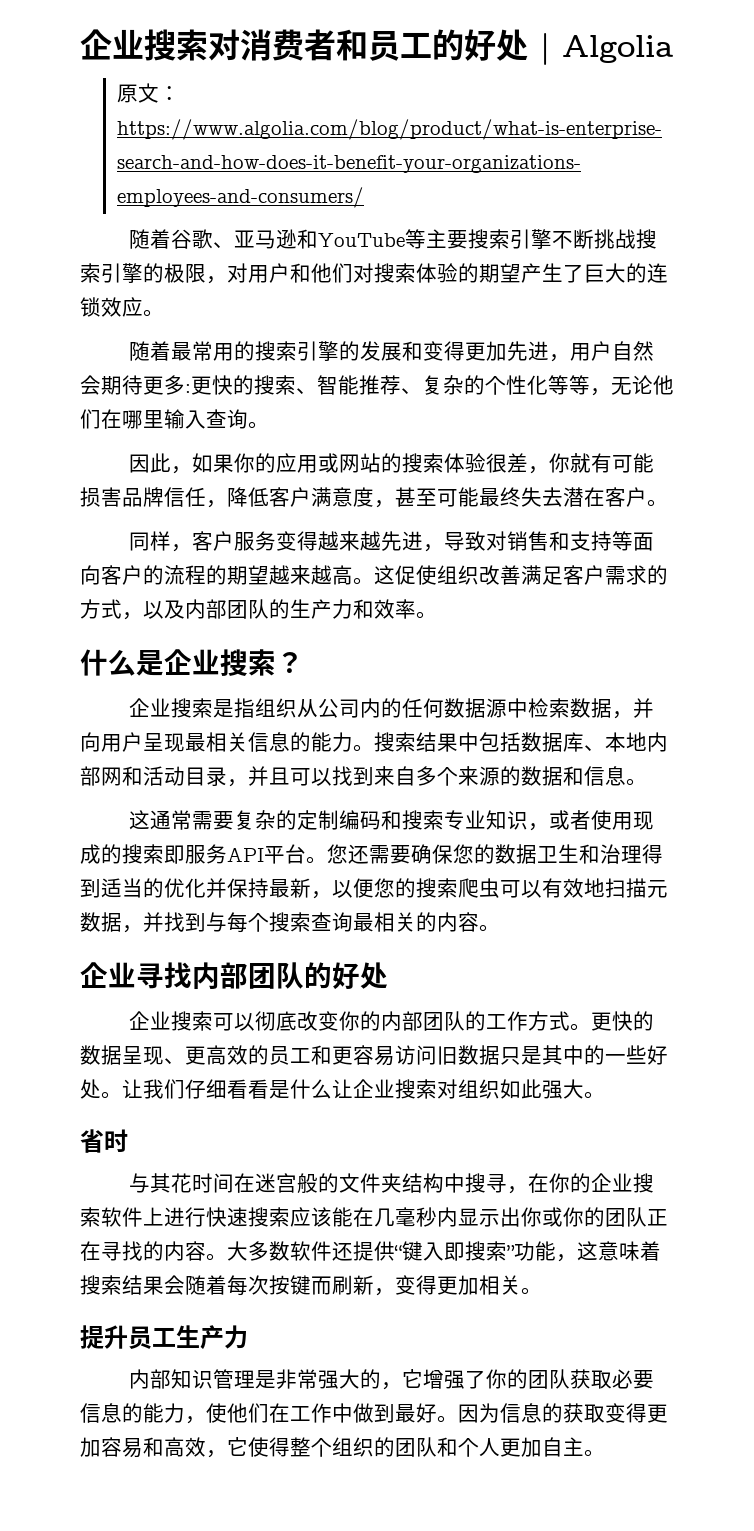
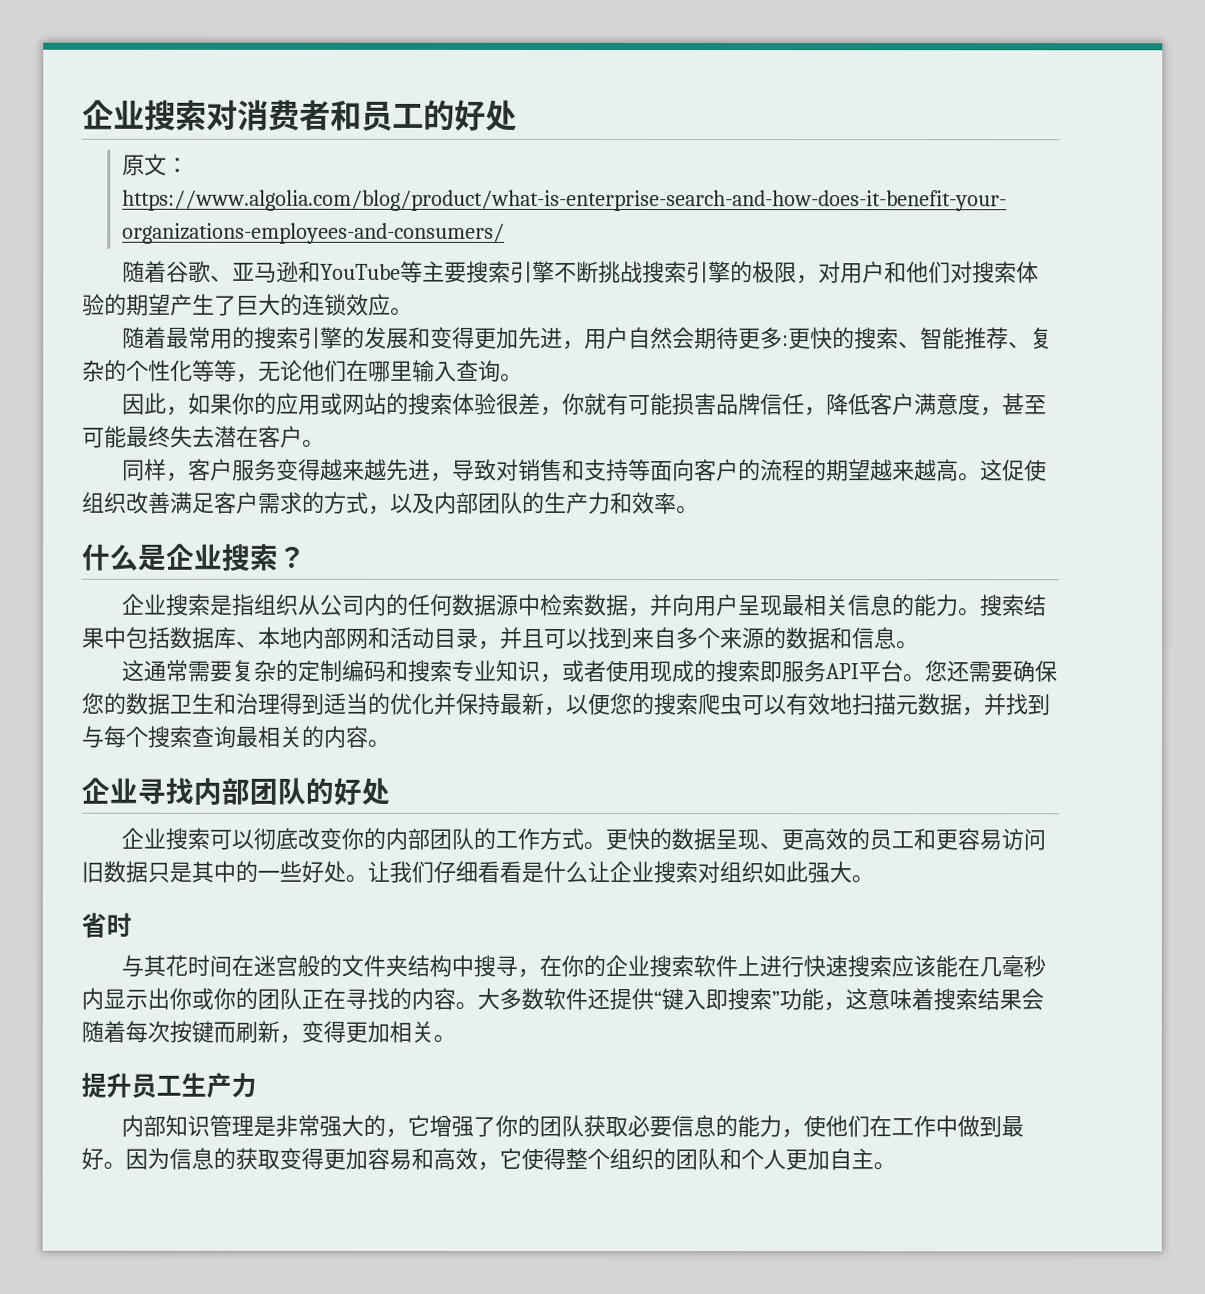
[540,33,673,65] | Algolia -> (517, 115) none

